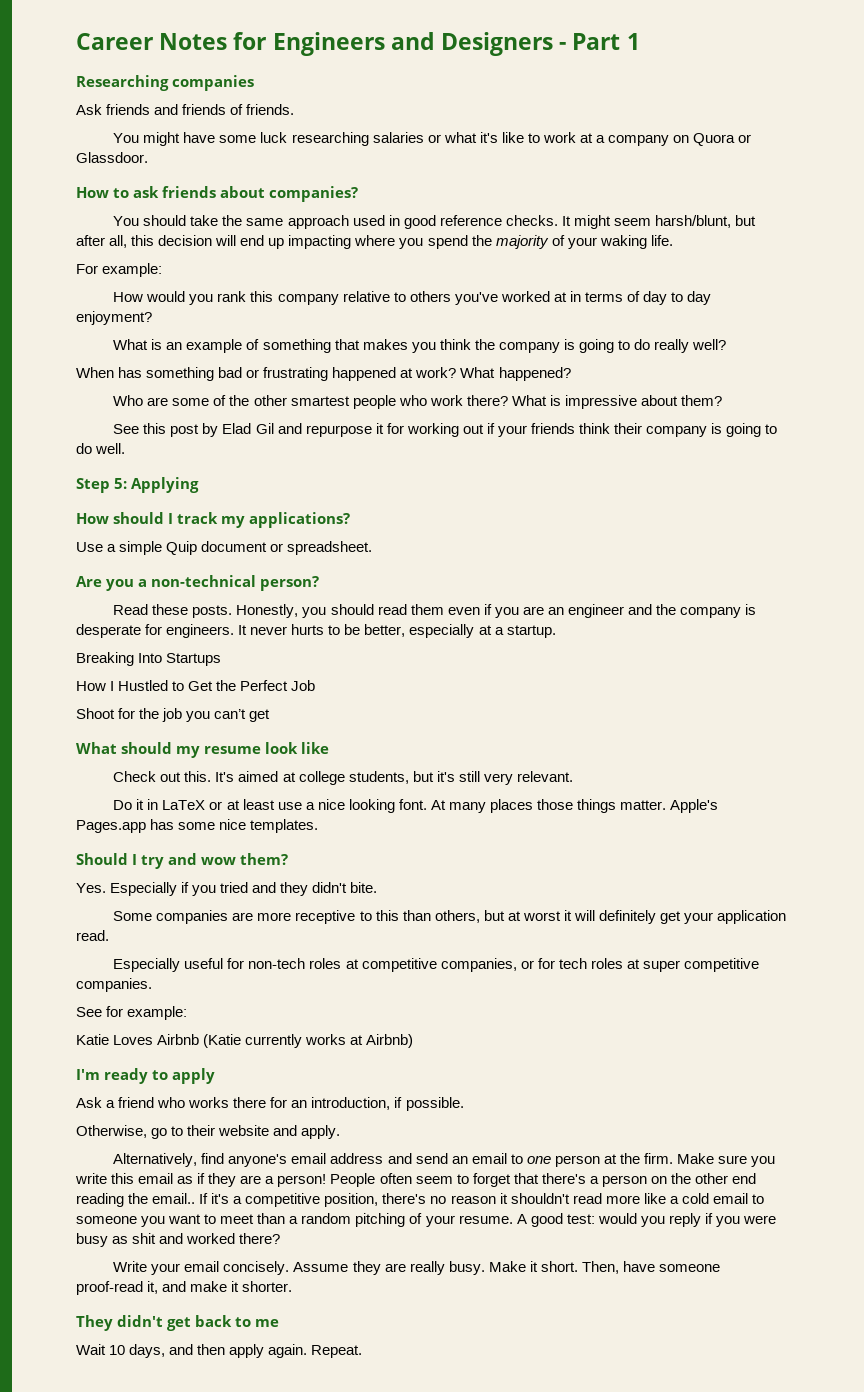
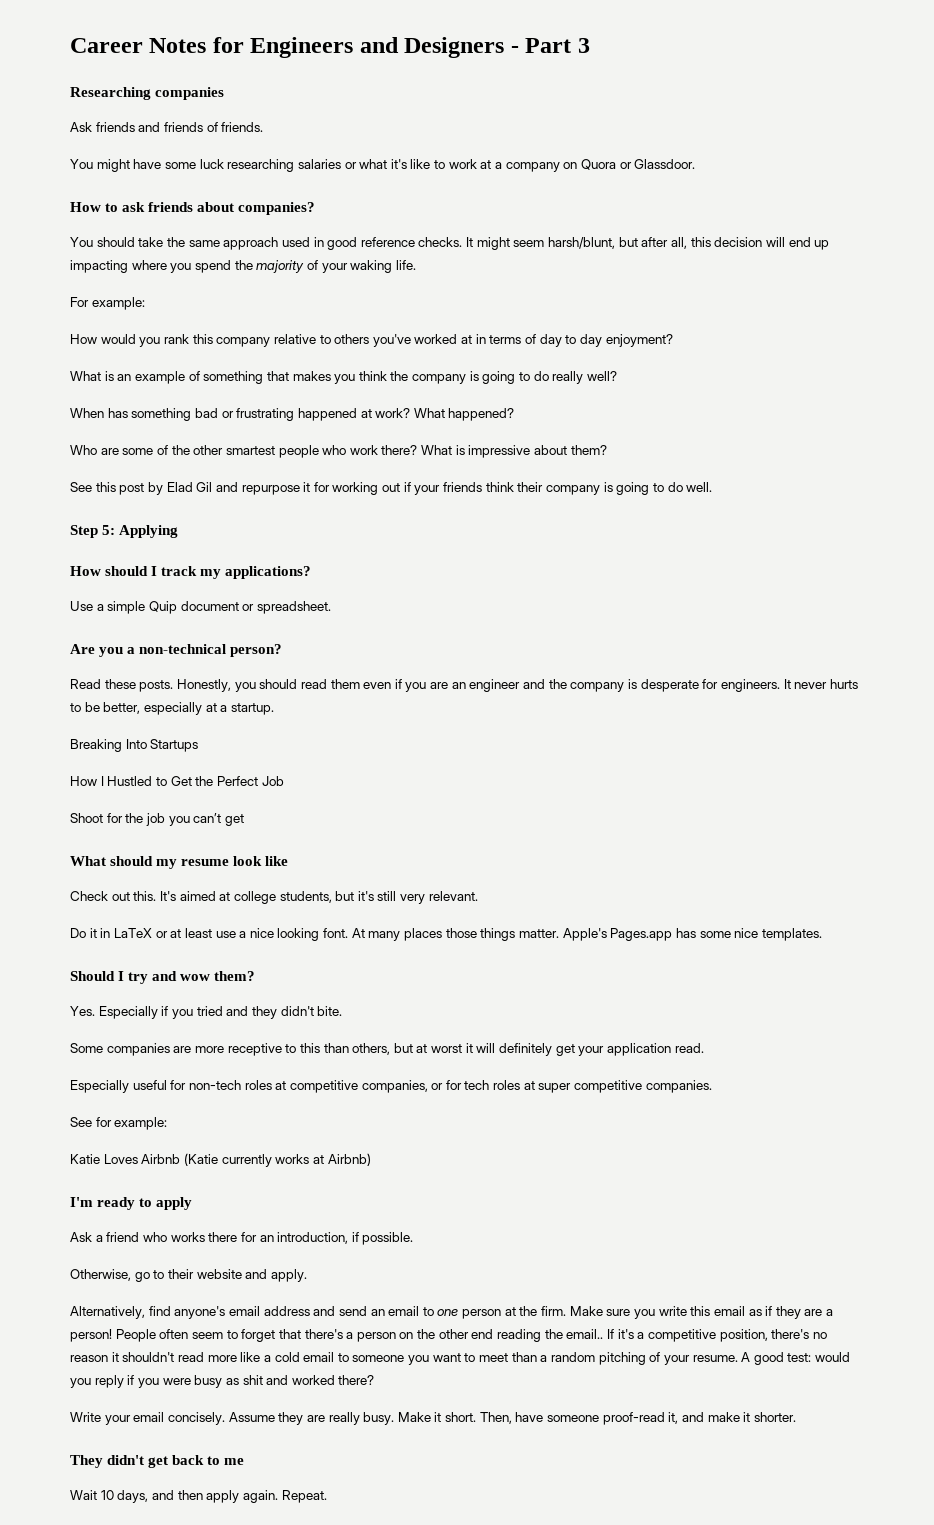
[626,33,640,50] 1 -> [577,38,590,53] 3

